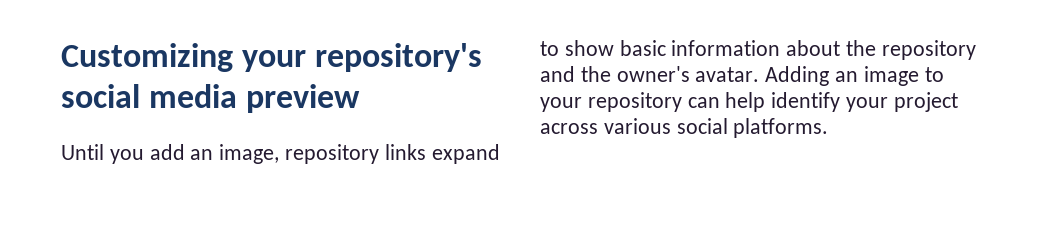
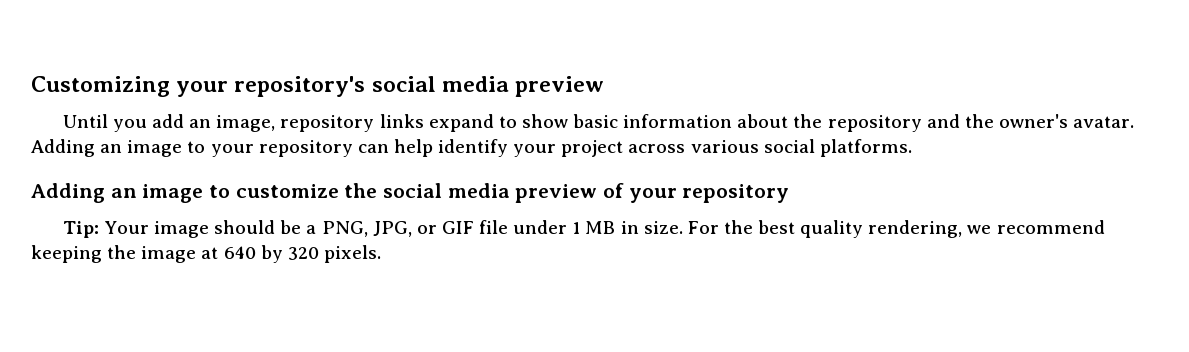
(829, 128) none -> [31,183,790,203] [62,220,1105,238] [31,245,381,263] // Adding an image to customize the social media preview of your repository // Tip: Your image should be a PNG, JPG, or GIF file under 1 MB in size. For the best quality rendering, we recommend keeping the image at 640 by 320 pixels.

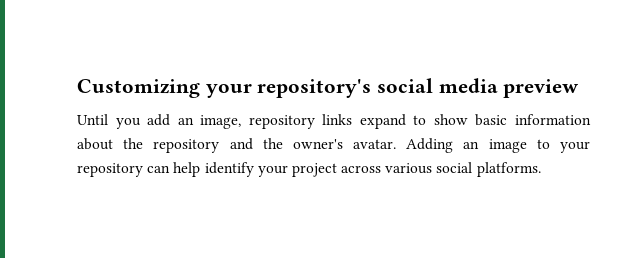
[31,183,790,203] [62,220,1105,238] [31,245,381,263] // Adding an image to customize the social media preview of your repository // Tip: Your image should be a PNG, JPG, or GIF file under 1 MB in size. For the best quality rendering, we recommend keeping the image at 640 by 320 pixels. -> (541, 169) none

